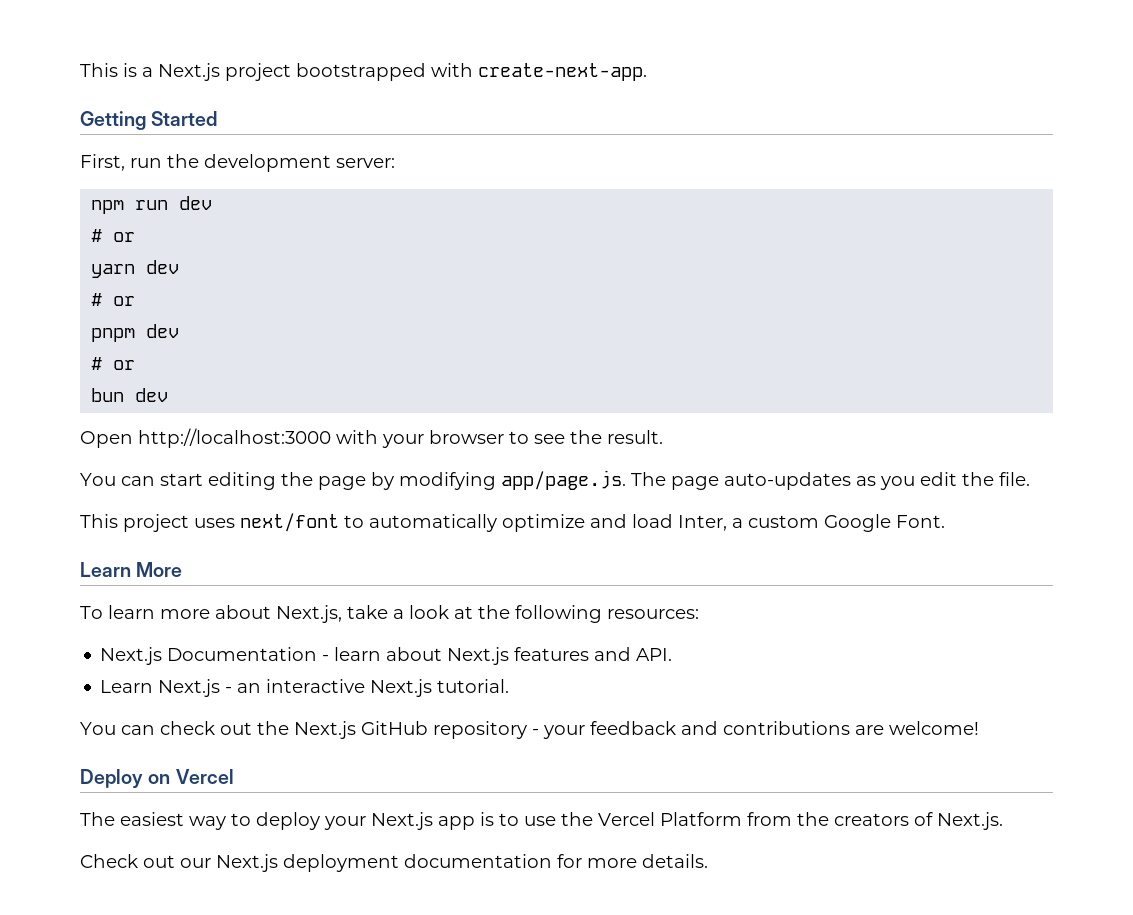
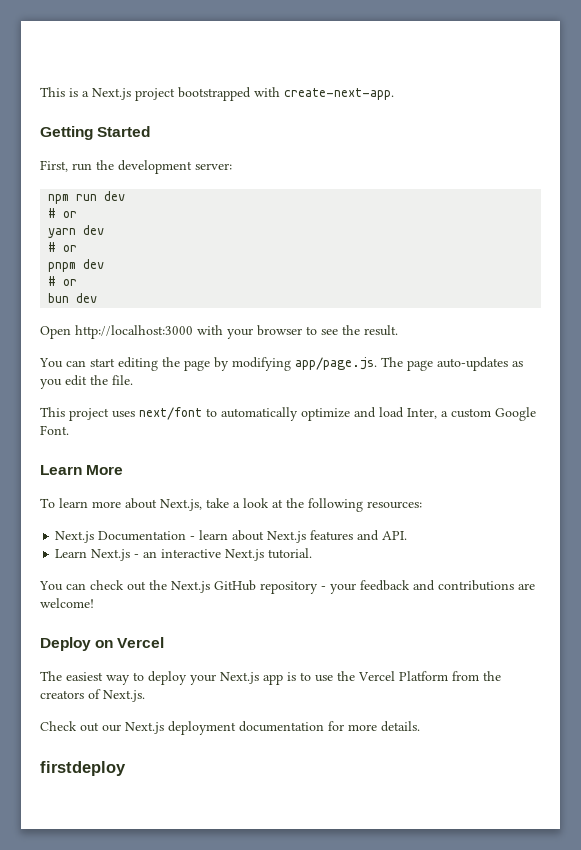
(708, 861) none -> [40,761,126,776] // firstdeploy

